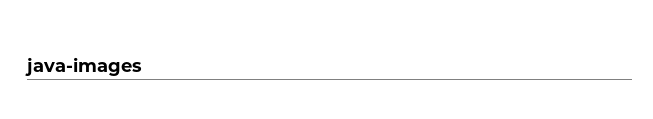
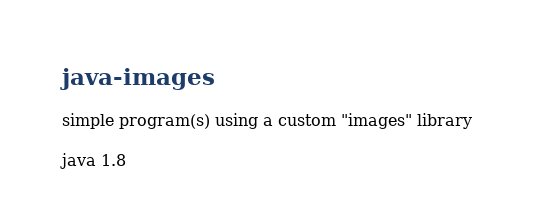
(142, 66) none -> [62,113,472,129] [60,153,126,169] // simple program(s) using a custom "images" library // java 1.8

